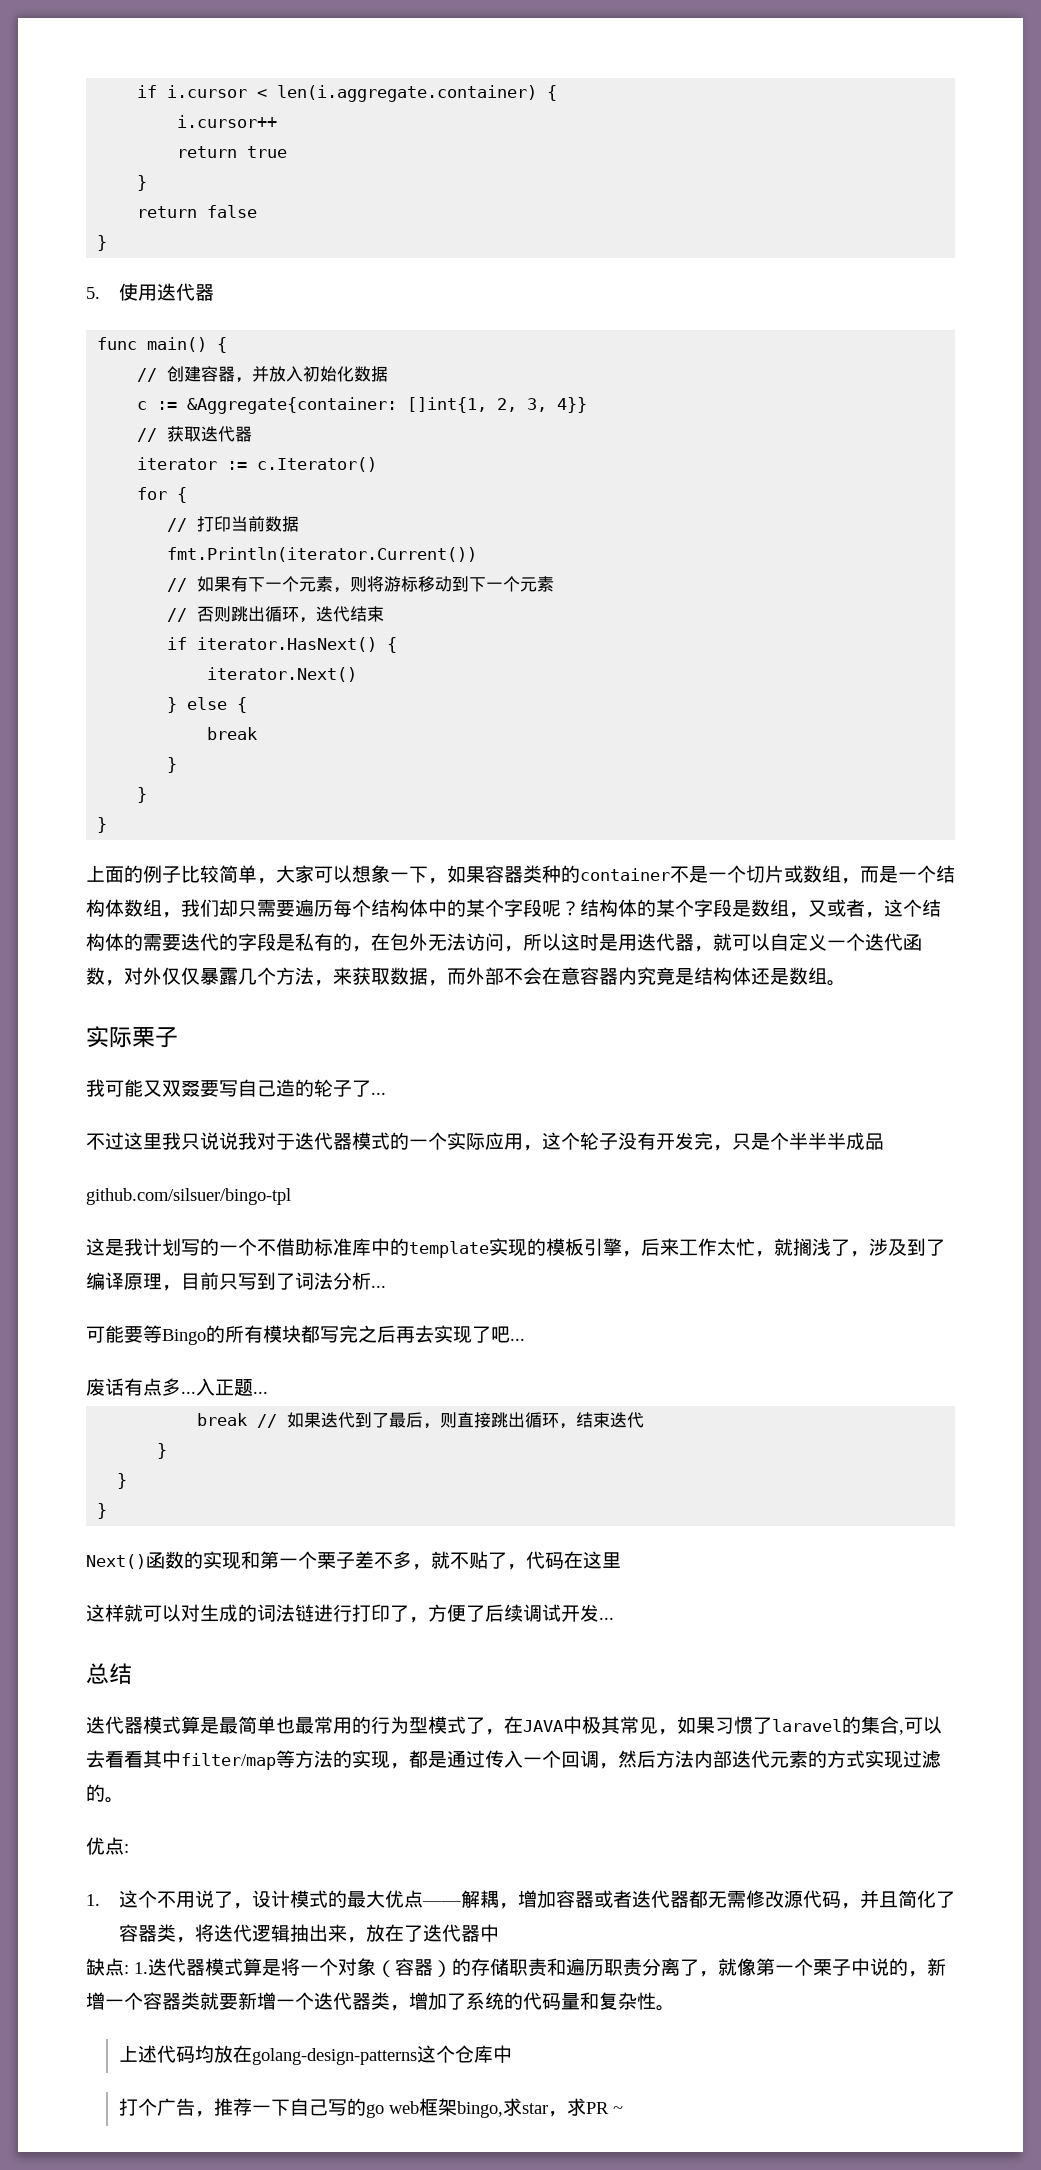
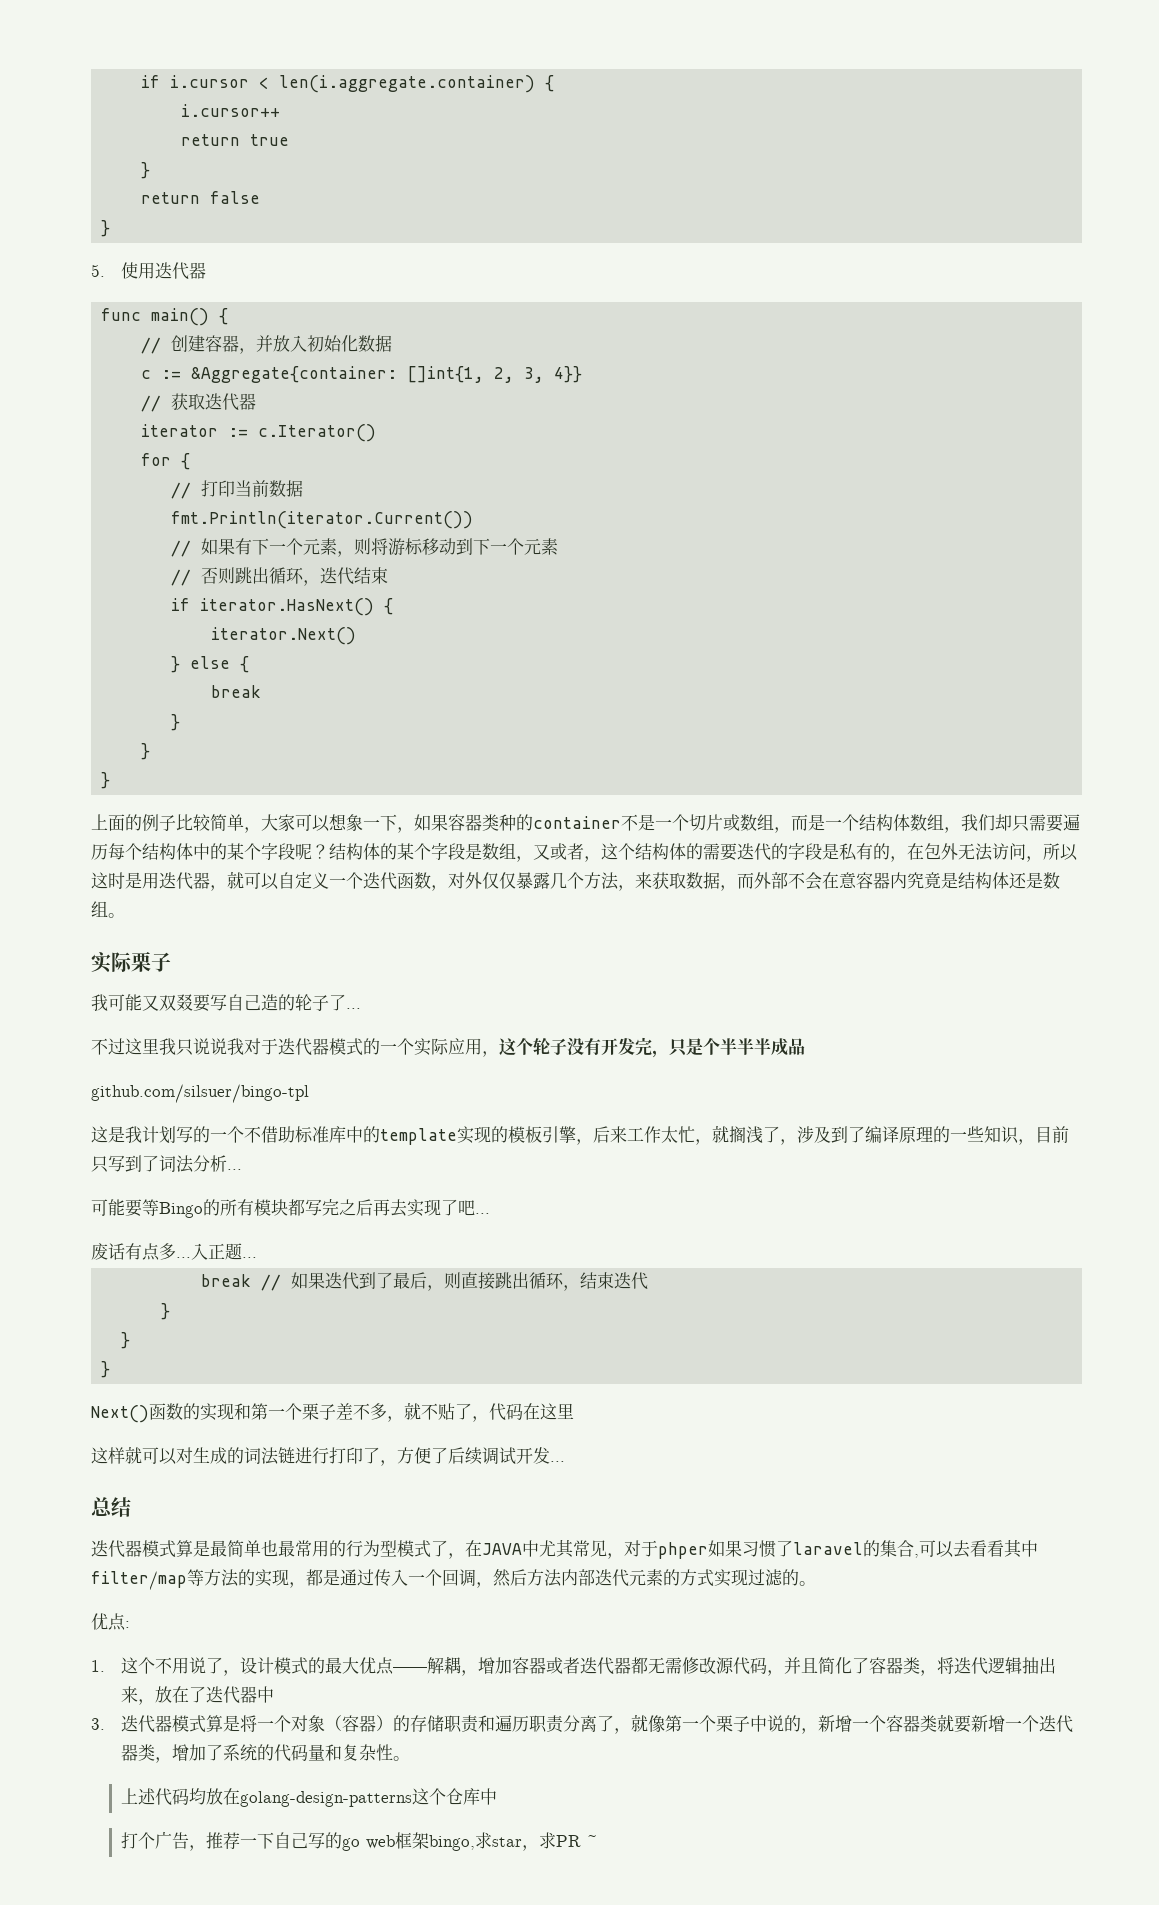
(162, 1281) none -> [933,1126,1019,1144] 的一些知识
[582,1716,601,1734] 极 -> [539,1540,556,1557] 尤
(677, 1732) none -> [624,1540,708,1559] 对于phper
[86,1958,148,1976] 缺点: 1. -> [91,1718,105,1730] 3.

